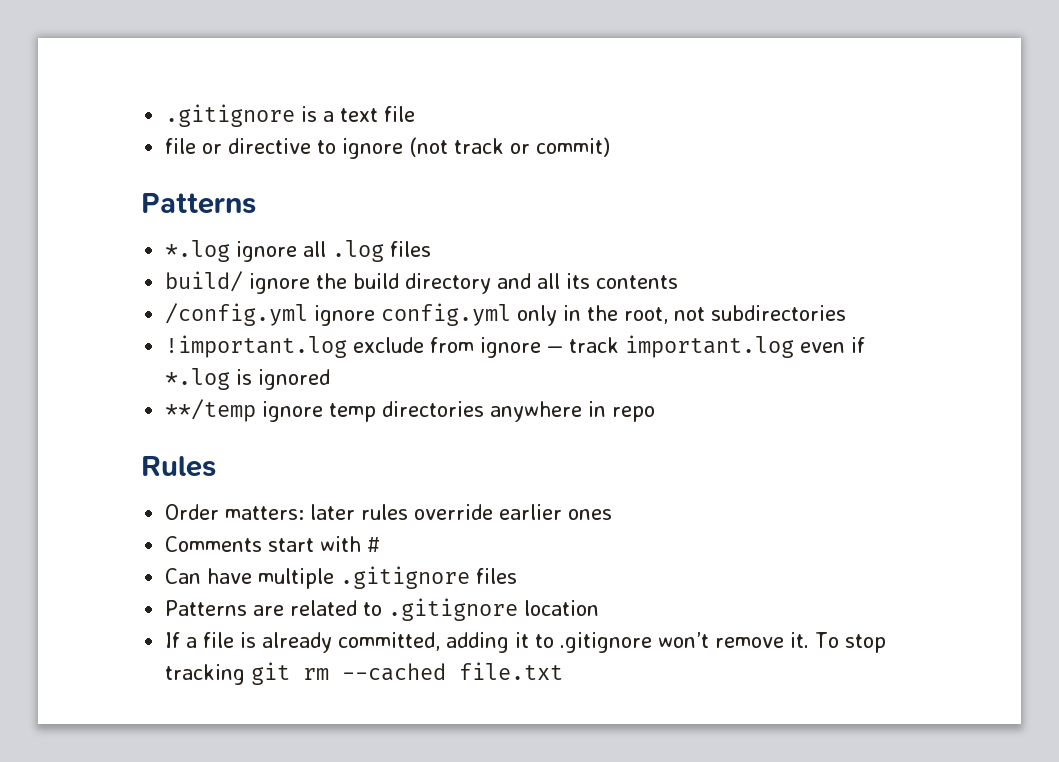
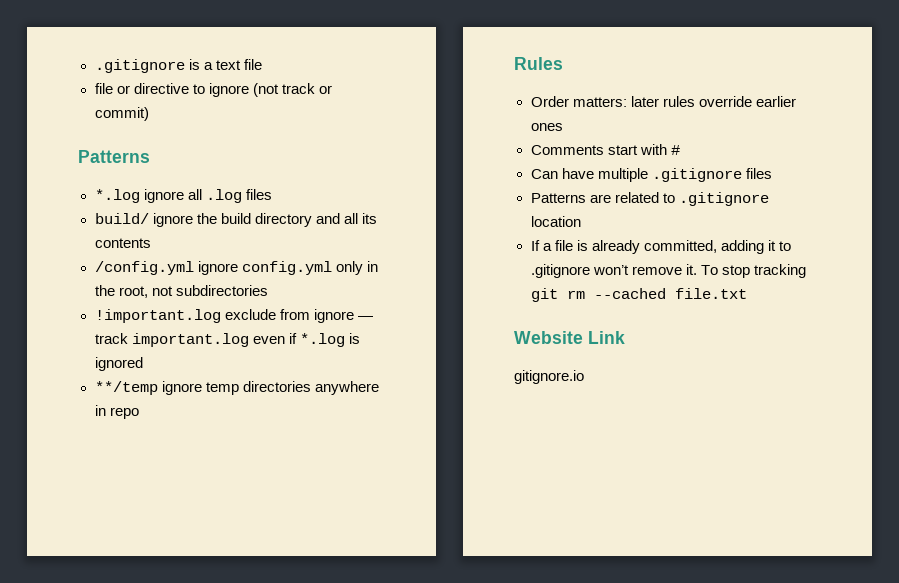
(564, 671) none -> [514,331,625,344] [514,370,584,384] // Website Link // gitignore.io

